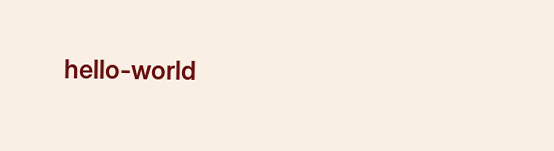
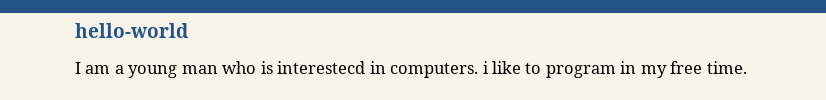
(197, 69) none -> [75,61,747,78] // I am a young man who is interestecd in computers. i like to program in my free time.

